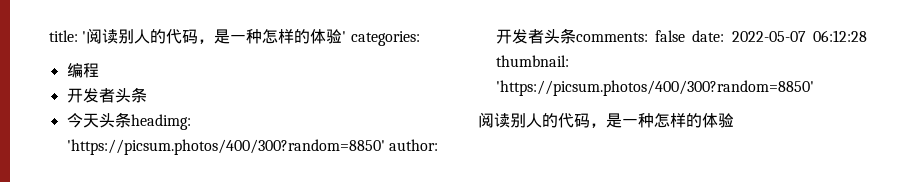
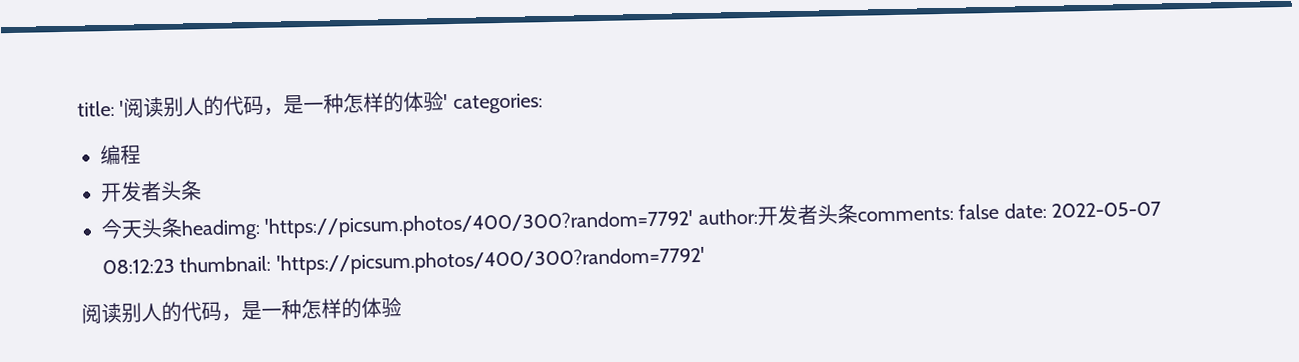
[66,139,385,155] 'https://picsum.photos/400/300?random=8850' -> [264,210,695,239] 'https://picsum.photos/400/300?random=7792'
[813,30,867,42] [495,55,569,67] [495,80,814,96] 06:12:28 thumbnail: 'https://picsum.photos/400/300?random=8850' -> [102,246,705,276] 08:12:23 thumbnail: 'https://picsum.photos/400/300?random=7792'

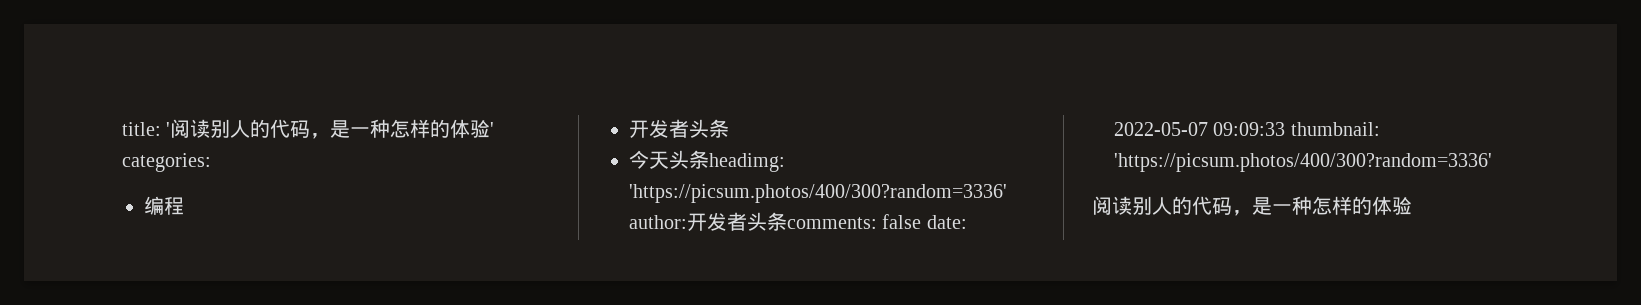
[264,210,695,239] 'https://picsum.photos/400/300?random=7792' -> [629,184,1007,203] 'https://picsum.photos/400/300?random=3336'
[102,246,705,276] 08:12:23 thumbnail: 'https://picsum.photos/400/300?random=7792' -> [1213,122,1380,136] [1114,153,1492,172] 09:09:33 thumbnail: 'https://picsum.photos/400/300?random=3336'

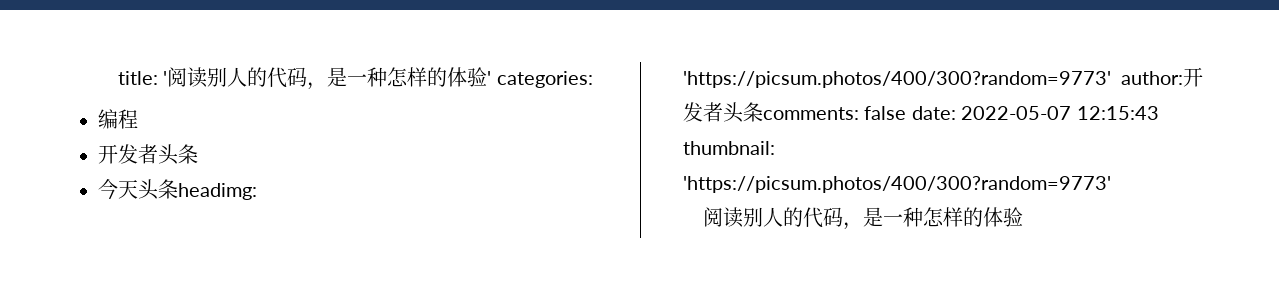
[629,184,1007,203] 'https://picsum.photos/400/300?random=3336' -> [683,71,1111,88] 'https://picsum.photos/400/300?random=9773'
[1213,122,1380,136] [1114,153,1492,172] 09:09:33 thumbnail: 'https://picsum.photos/400/300?random=3336' -> [1076,106,1159,120] [683,141,775,155] [683,176,1111,193] 12:15:43 thumbnail: 'https://picsum.photos/400/300?random=9773'

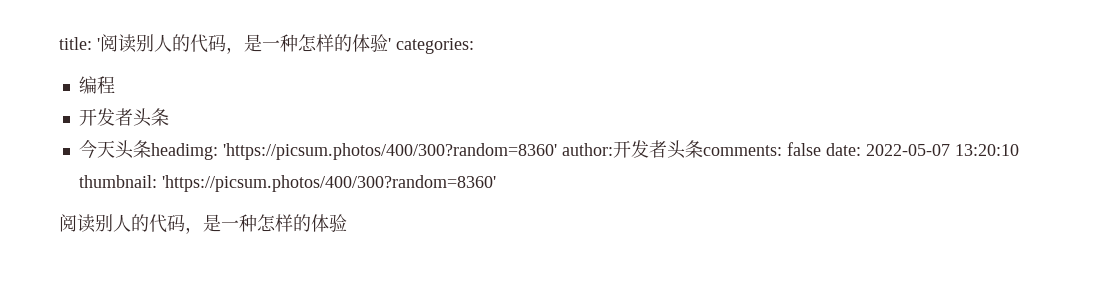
[683,71,1111,88] 'https://picsum.photos/400/300?random=9773' -> [222,143,557,160] 'https://picsum.photos/400/300?random=8360'
[1076,106,1159,120] [683,141,775,155] [683,176,1111,193] 12:15:43 thumbnail: 'https://picsum.photos/400/300?random=9773' -> [954,144,1019,156] [78,175,496,192] 13:20:10 thumbnail: 'https://picsum.photos/400/300?random=8360'

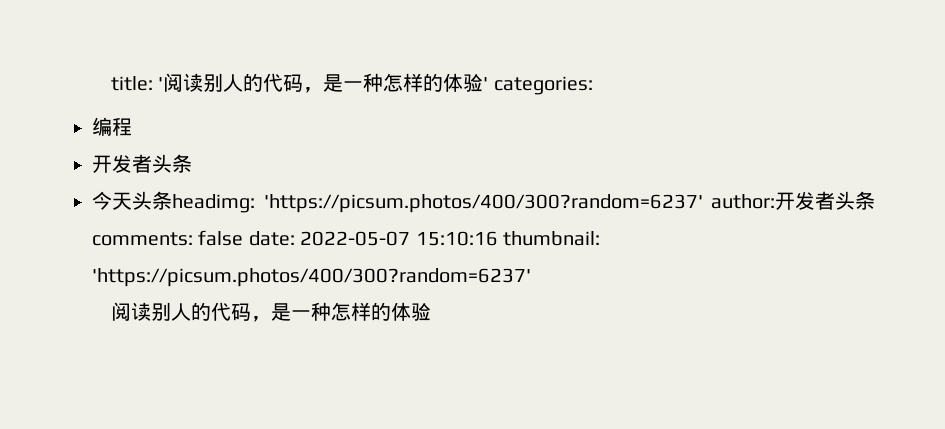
[222,143,557,160] 'https://picsum.photos/400/300?random=8360' -> [263,194,703,213] 'https://picsum.photos/400/300?random=6237'
[954,144,1019,156] [78,175,496,192] 13:20:10 thumbnail: 'https://picsum.photos/400/300?random=8360' -> [415,231,600,246] [92,268,531,287] 15:10:16 thumbnail: 'https://picsum.photos/400/300?random=6237'

